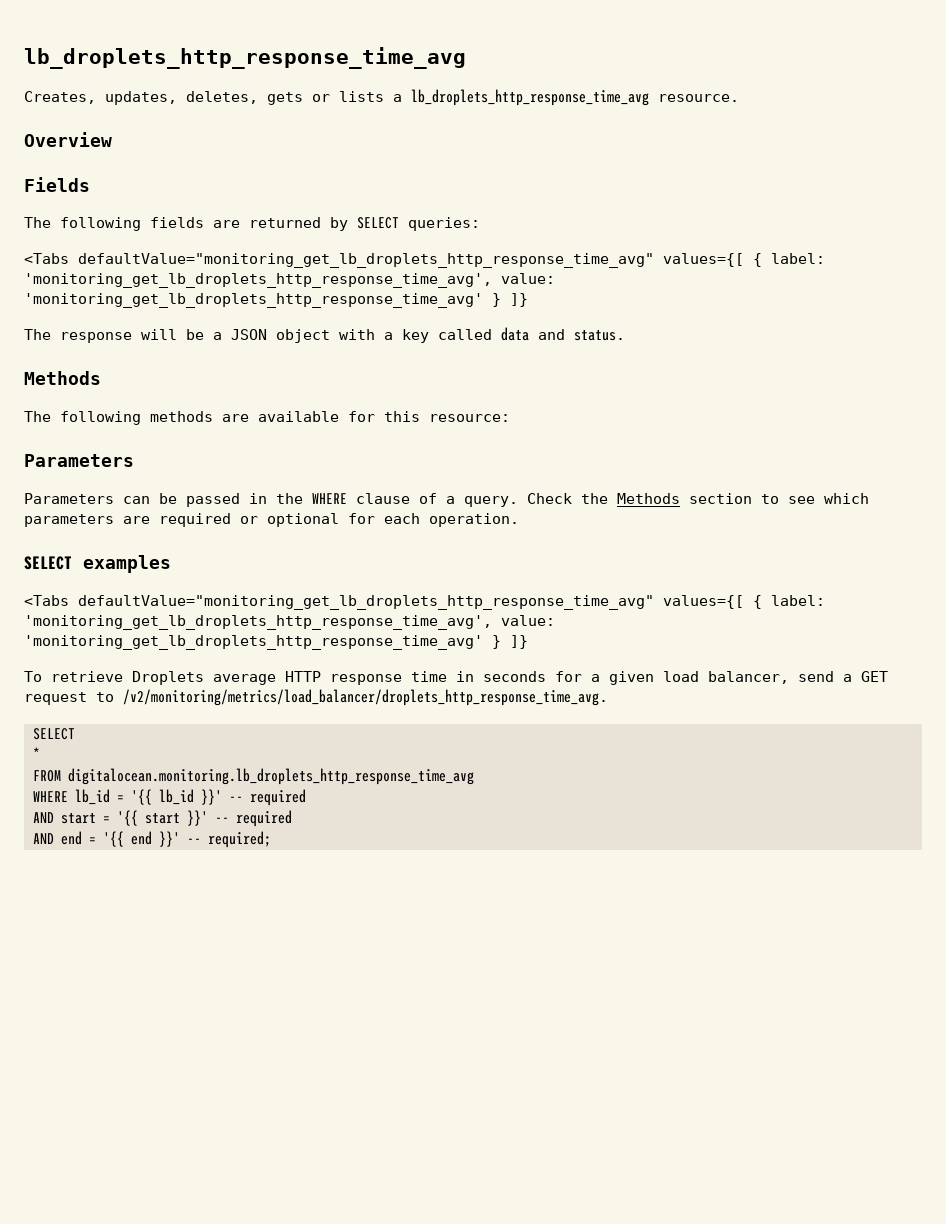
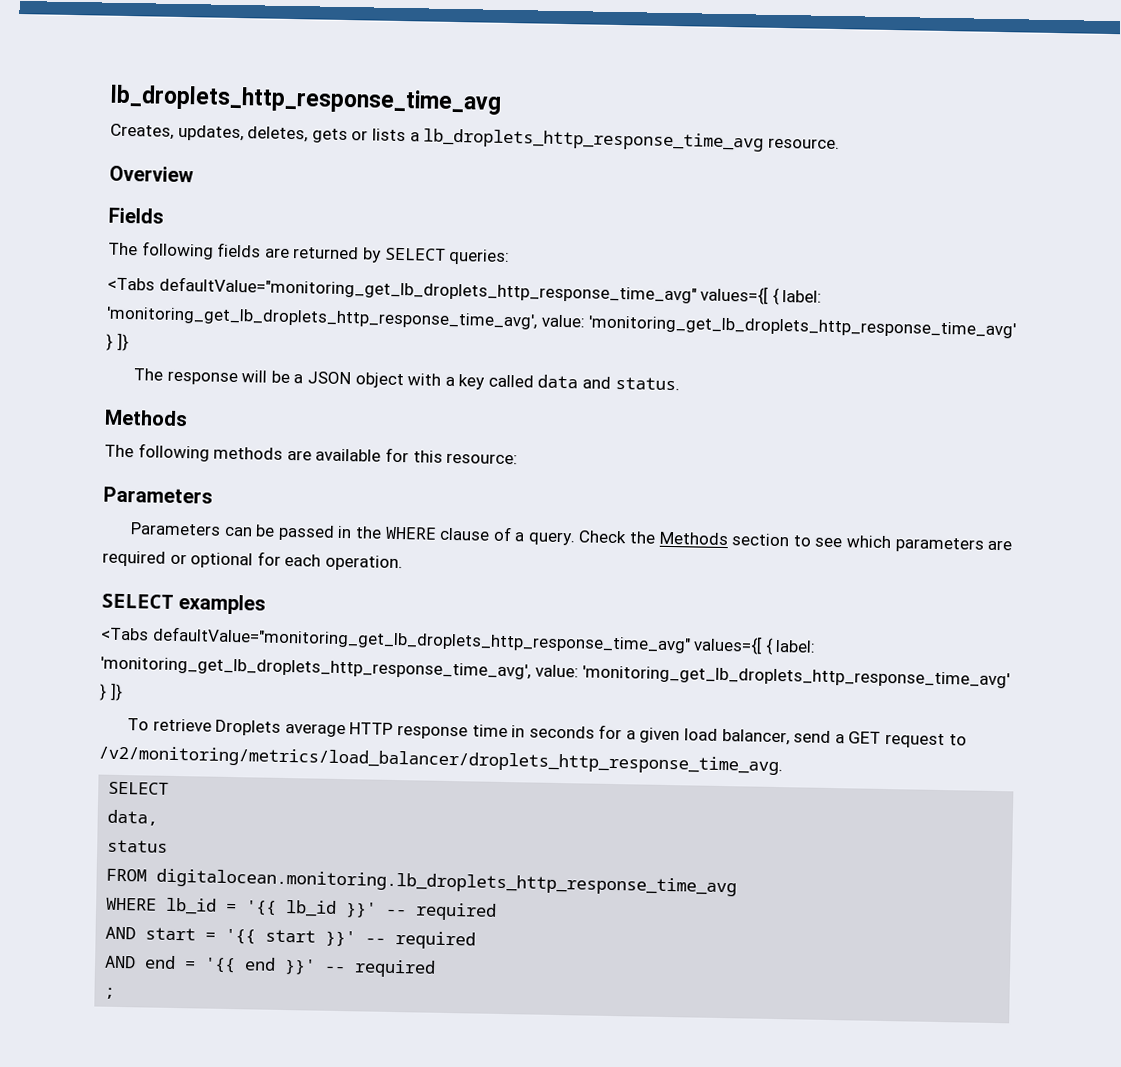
[33,747,40,760] * -> [107,809,159,826] [107,839,169,853] data, // status
[208,831,271,848] required; -> [354,959,437,978] [104,987,116,999] required // ;

